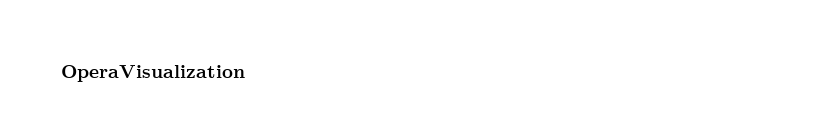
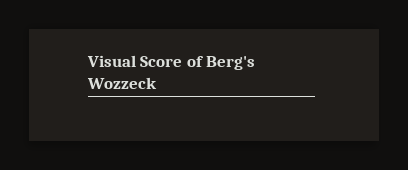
[61,65,245,82] OperaVisualization -> [87,55,256,70] [87,77,157,89] Visual Score of Berg's Wozzeck

